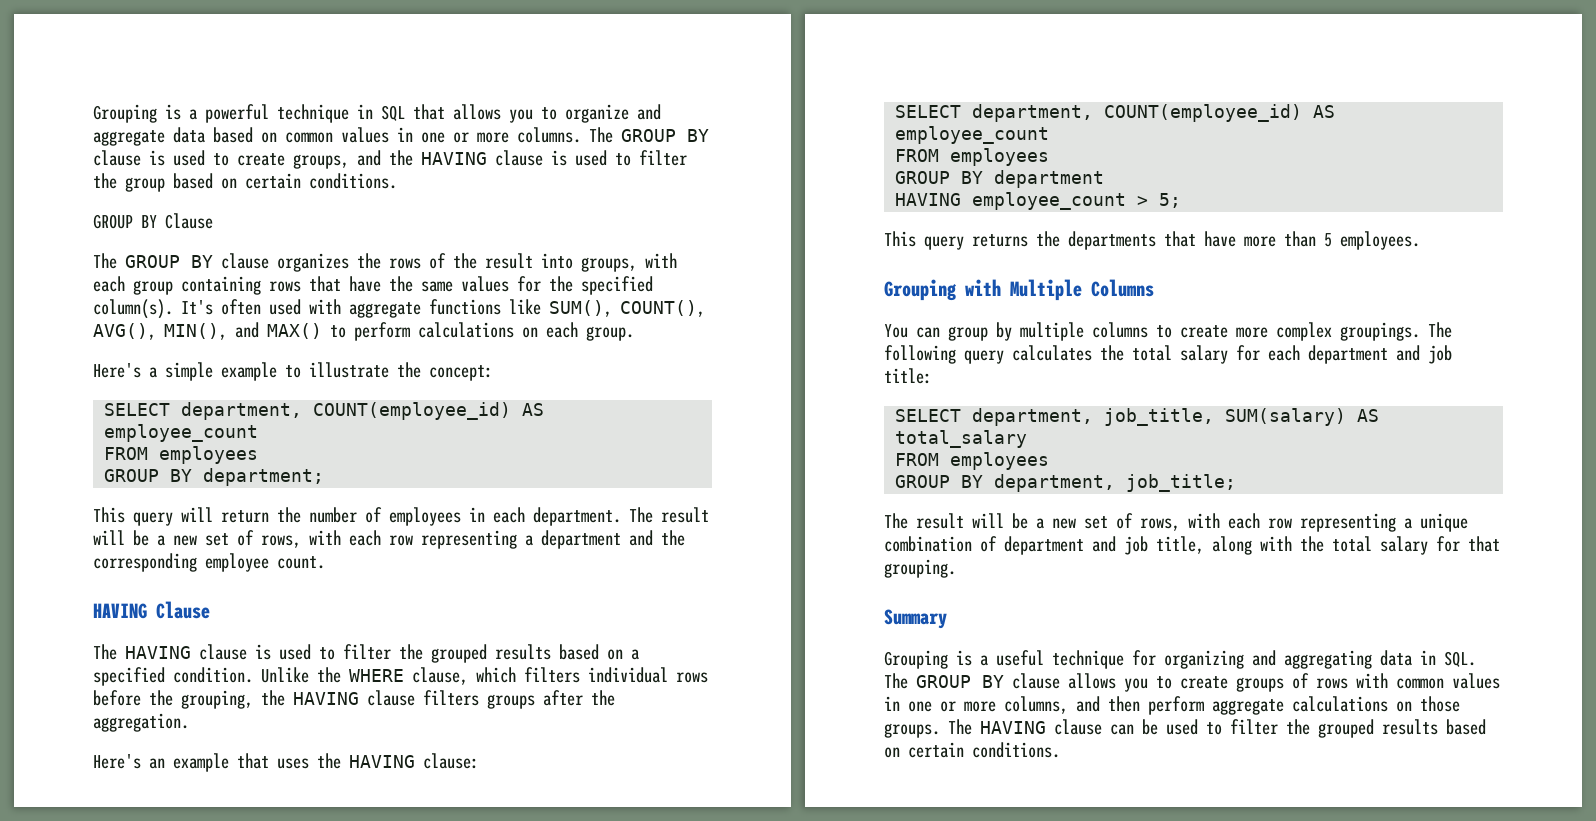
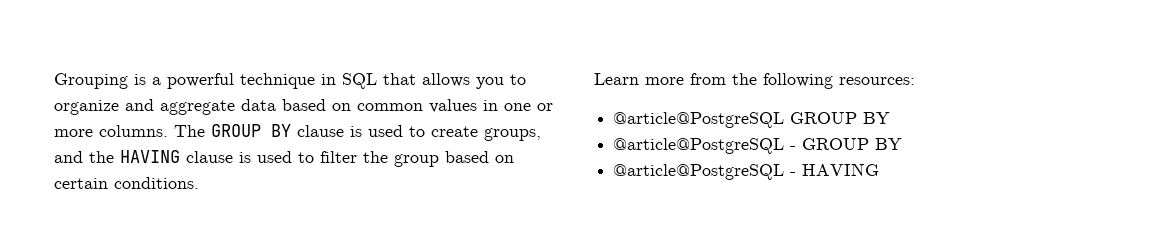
[93,213,213,229] [93,253,677,272] [93,276,653,295] [93,299,705,319] [93,322,634,341] [93,362,493,381] [104,402,545,420] [104,424,259,442] [104,446,259,464] [104,468,325,486] [93,507,709,526] [93,530,685,549] [93,553,325,572] [93,601,210,619] [93,644,639,663] [93,667,708,686] [93,690,615,709] [93,713,189,732] [93,753,479,772] [895,104,1336,122] [895,126,1050,144] [895,148,1050,166] [895,170,1105,188] [895,192,1182,210] [884,231,1420,250] [884,279,1154,301] [884,322,1452,341] [884,345,1452,364] [884,368,932,384] [895,408,1380,426] [895,430,1028,448] [895,452,1050,470] [895,474,1237,492] [884,513,1468,532] [884,536,1500,555] [884,559,956,578] [884,609,947,629] [884,650,1476,669] [884,673,1500,692] [884,696,1460,715] [884,719,1486,738] [884,742,1060,758] GROUP BY Clause // The GROUP BY clause organizes the rows of the result into groups, with each group containing rows that have the same values for the specified column(s). It's often used with aggregate functions like SUM(), COUNT(), AVG(), MIN(), and MAX() to perform calculations on each group. // Here's a simple example to illustrate the concept: // SELECT department, COUNT(employee_id) AS employee_count // FROM employees // GROUP BY department; // This query will return the number of employees in each department. The result will be a new set of rows, with each row representing a department and the corresponding employee count. // HAVING Clause // The HAVING clause is used to filter the grouped results based on a specified condition. Unlike the WHERE clause, which filters individual rows before the grouping, the HAVING clause filters groups after the aggregation. // Here's an example that uses the HAVING clause: // SELECT department, COUNT(employee_id) AS employee_count // FROM employees // GROUP BY department // HAVING employee_count > 5; // This query returns the departments that have more than 5 employees. // Grouping with Multiple Columns // You can group by multiple columns to create more complex groupings. The following query calculates the total salary for each department and job title: // SELECT department, job_title, SUM(salary) AS total_salary // FROM employees // GROUP BY department, job_title; // The result will be a new set of rows, with each row representing a unique combination of department and job title, along with the total salary for that grouping. // Summary // Grouping is a useful technique for organizing and aggregating data in SQL. The GROUP BY clause allows you to create groups of rows with common values in one or more columns, and then perform aggregate calculations on those groups. The HAVING clause can be used to filter the grouped results based on certain conditions. -> [594,73,915,89] [613,112,891,128] [613,138,903,154] [613,163,880,180] Learn more from the following resources: // @article@PostgreSQL GROUP BY // @article@PostgreSQL - GROUP BY // @article@PostgreSQL - HAVING

